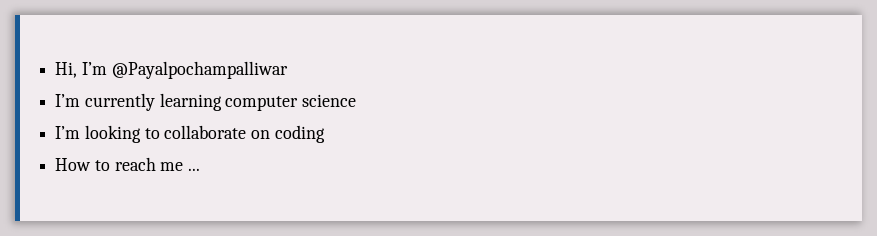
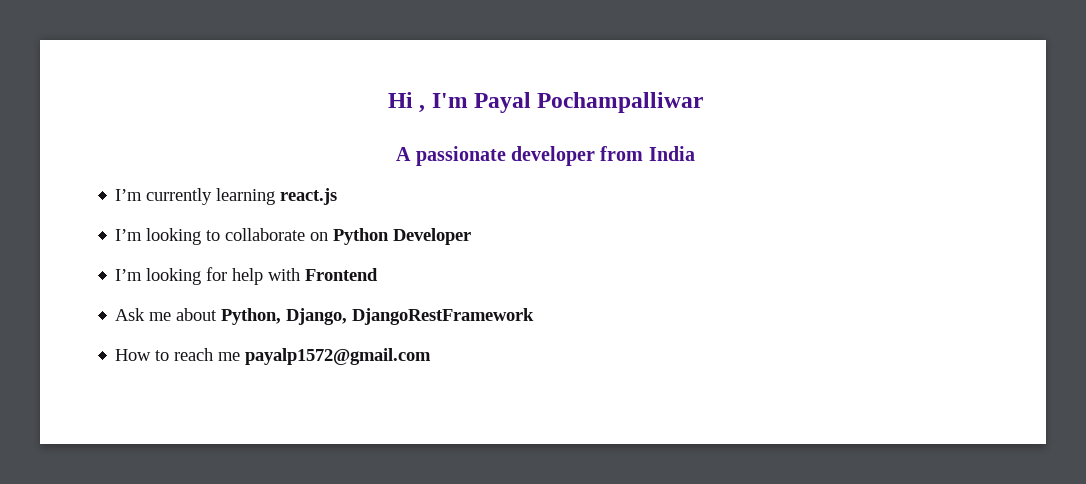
[55,61,288,79] Hi, I’m @Payalpochampalliwar -> [387,92,704,113] [396,146,695,166] Hi , I'm Payal Pochampalliwar // A passionate developer from India
[225,94,357,111] computer science -> [280,188,338,205] react.js
[274,125,325,143] coding -> [333,228,472,245] [115,267,379,285] [115,308,535,325] Python Developer // I’m looking for help with Frontend // Ask me about Python, Django, DjangoRestFramework
[188,168,201,171] ... -> [245,348,432,365] payalp1572@gmail.com

